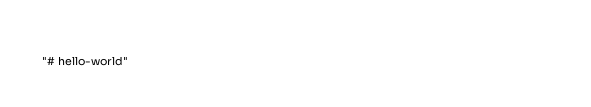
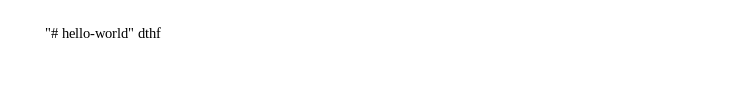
(128, 61) none -> [138,27,161,38] dthf

